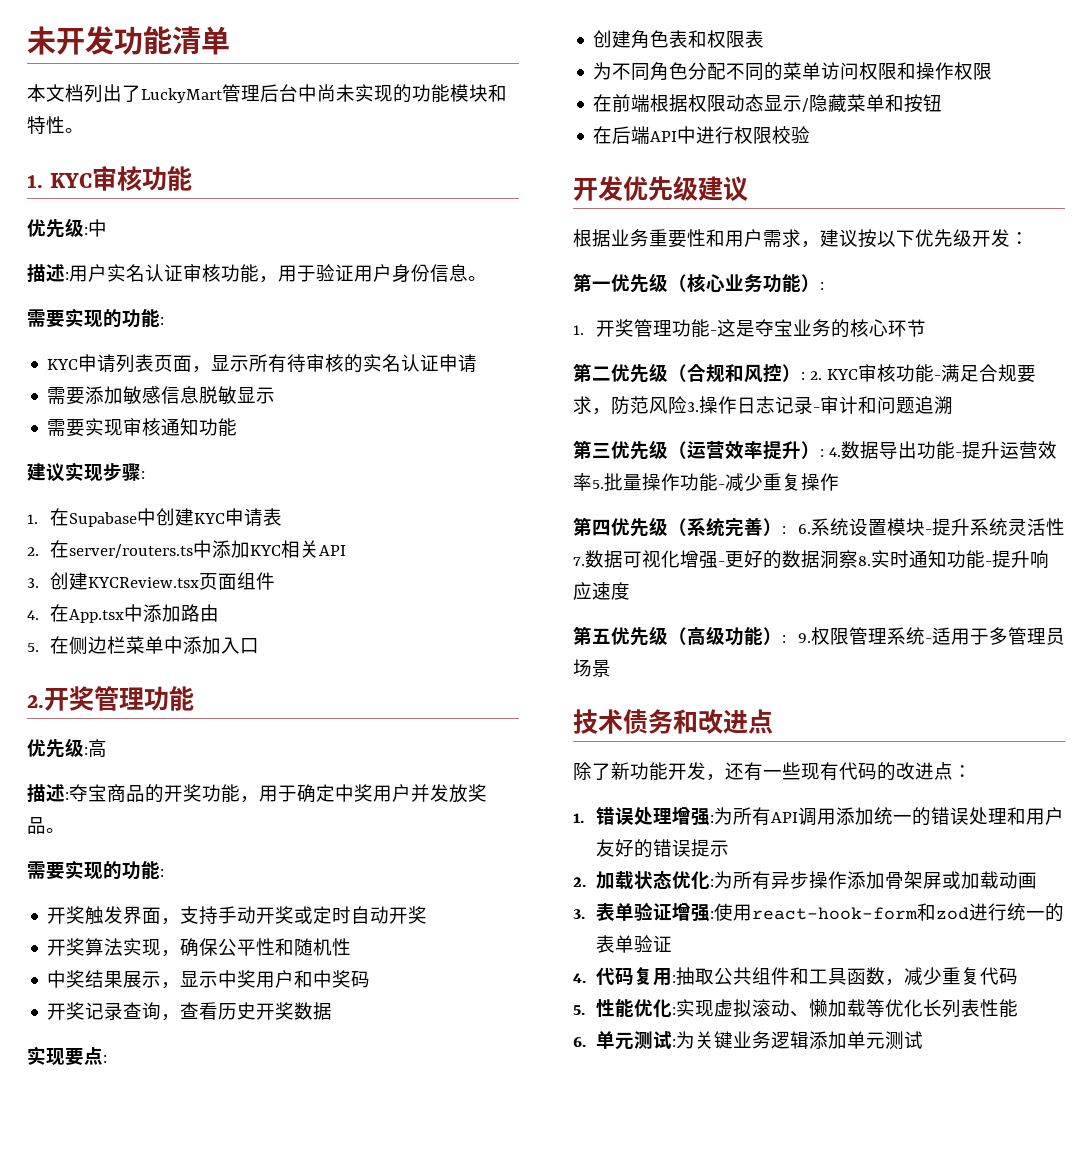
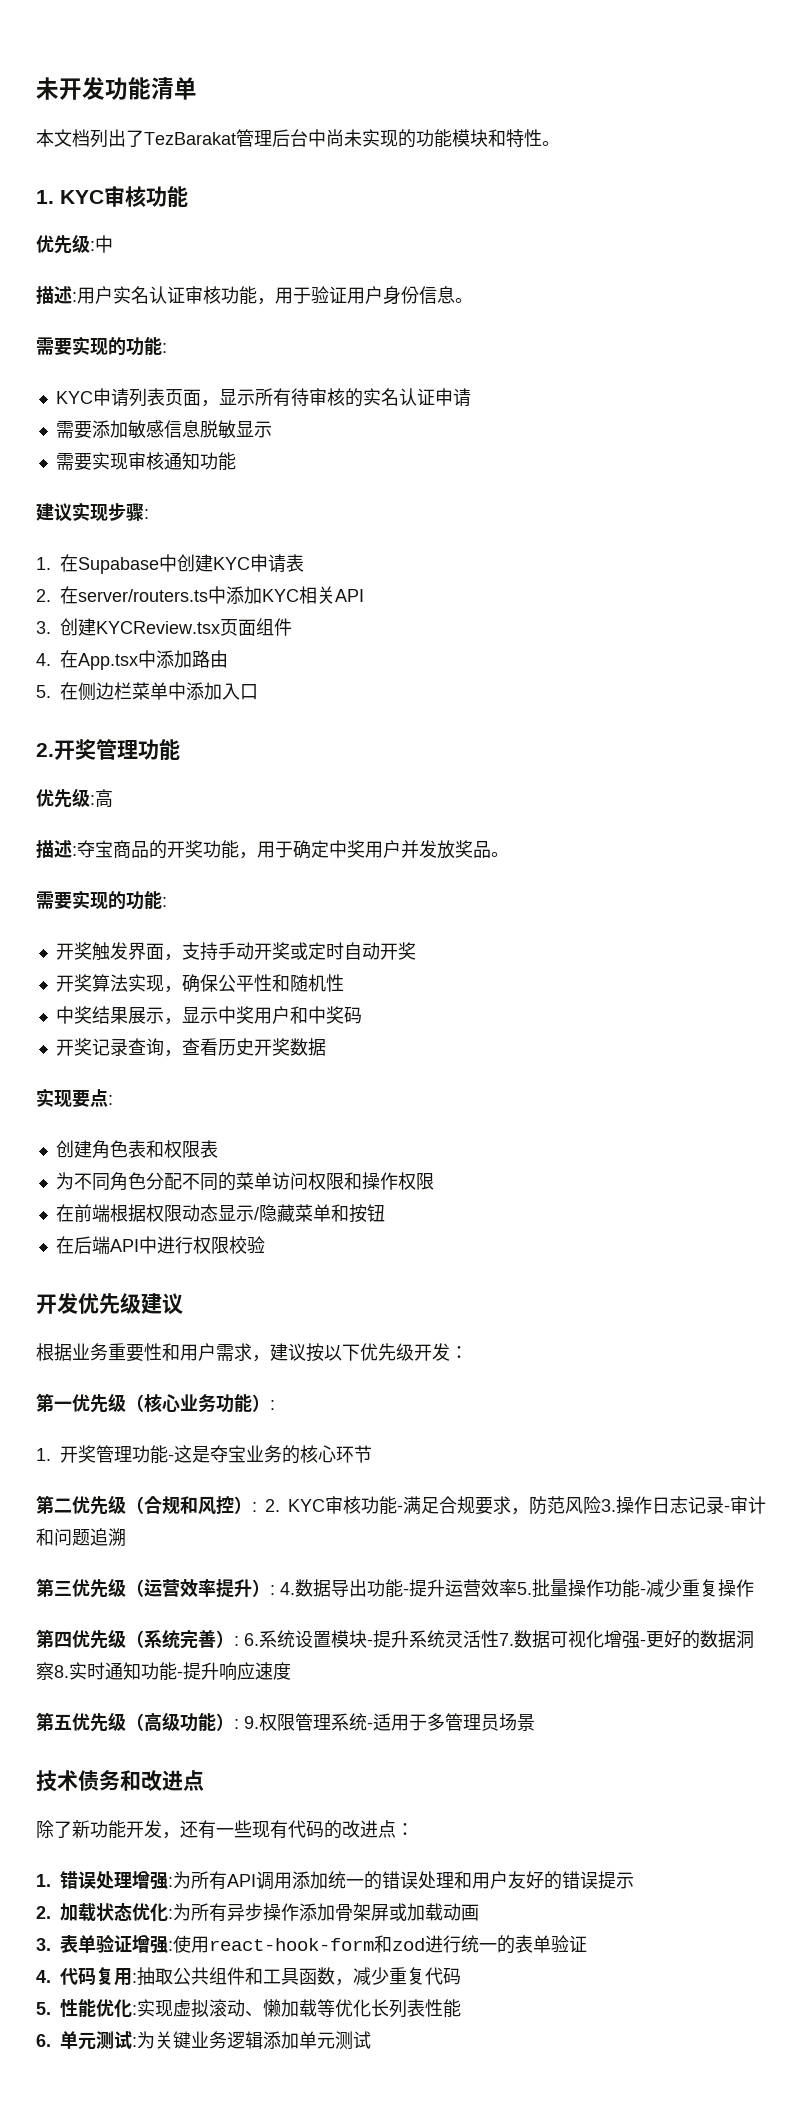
[141,88,223,103] LuckyMart -> [144,132,236,145] TezBarakat

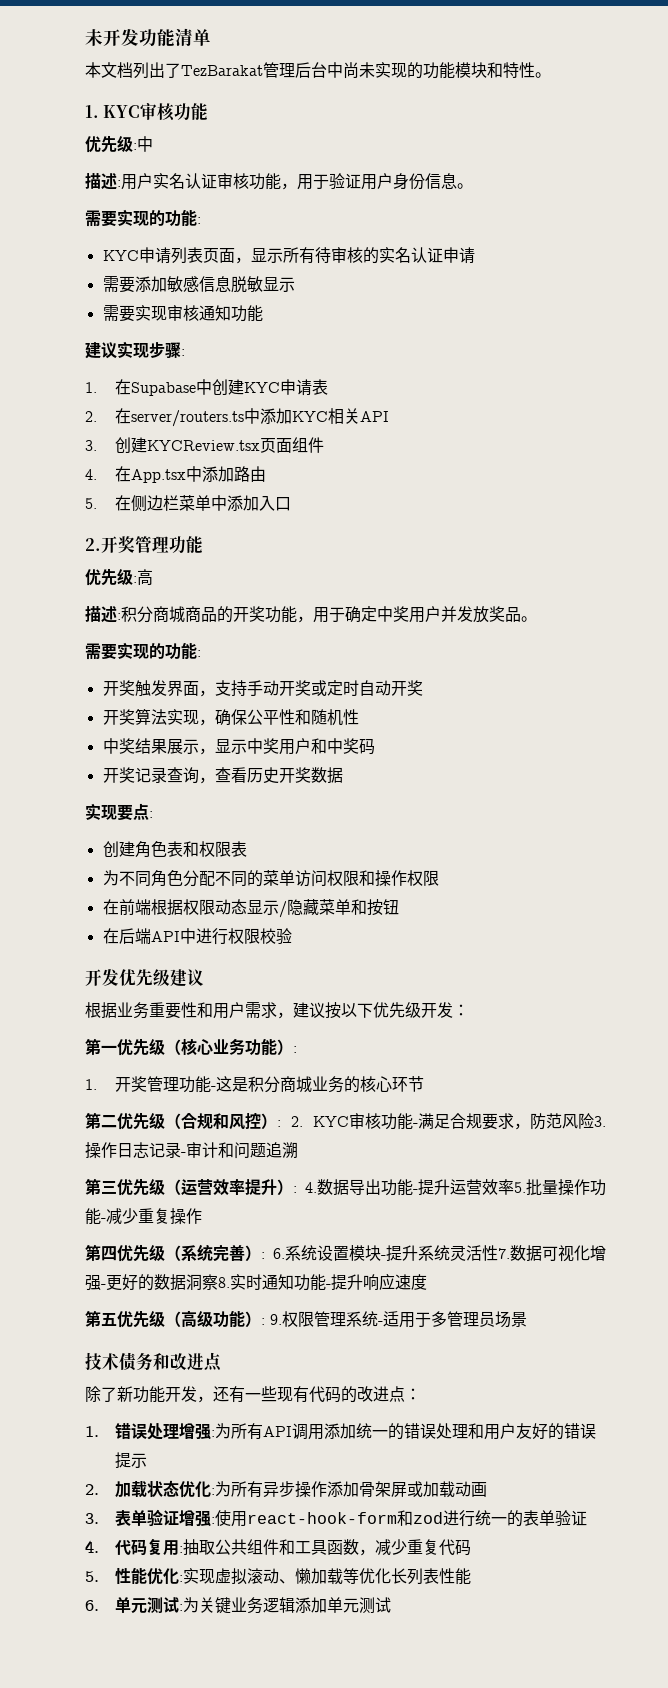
[77,840,113,858] 夺宝 -> [121,606,185,623] 积分商城
[210,1445,246,1463] 夺宝 -> [247,1076,312,1093] 积分商城

